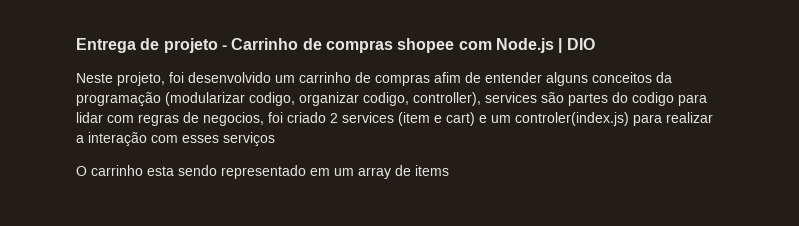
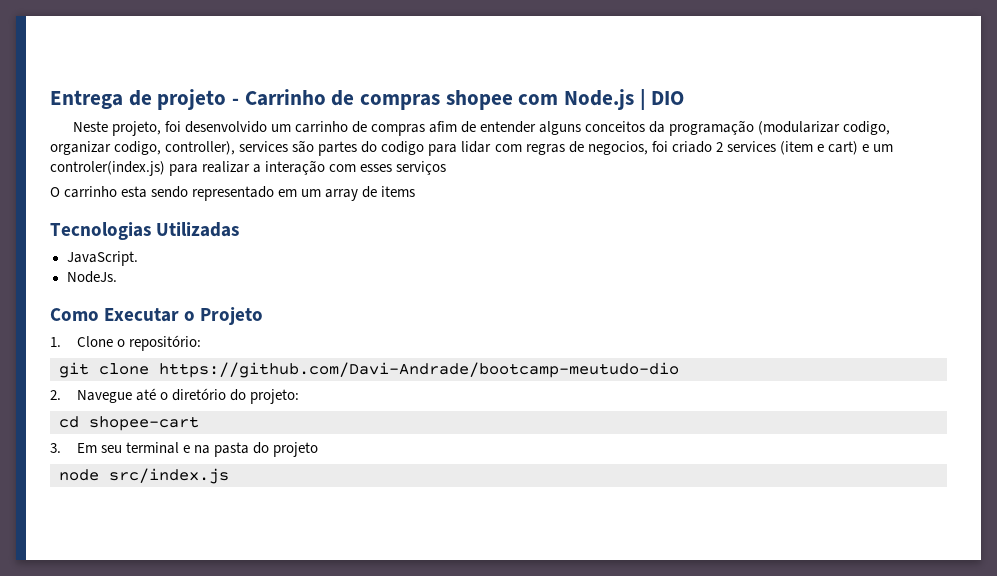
(449, 170) none -> [50,222,240,240] [66,251,138,266] [66,271,117,283] [50,307,264,325] [50,335,201,351] [59,362,679,378] [50,388,299,404] [59,416,199,431] [50,442,318,457] [59,468,229,484] // Tecnologias Utilizadas // JavaScript. // NodeJs. // Como Executar o Projeto // 1. Clone o repositório: // git clone https://github.com/Davi-Andrade/bootcamp-meutudo-dio // 2. Navegue até o diretório do projeto: // cd shopee-cart // 3. Em seu terminal e na pasta do projeto // node src/index.js

